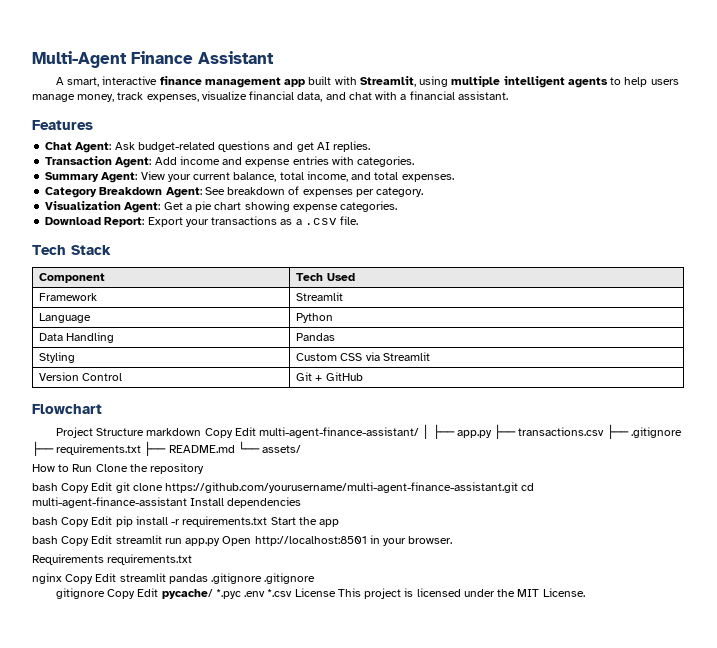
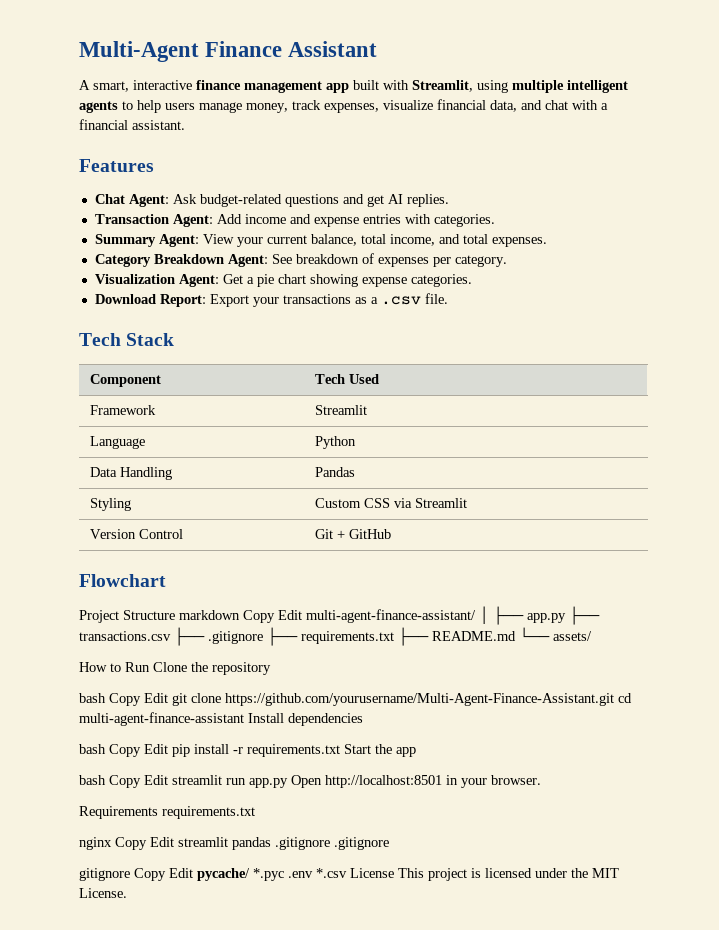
[165,482,519,493] https://github.com/yourusername/multi-agent-finance-assistant.git -> [225,693,614,706] https://github.com/yourusername/Multi-Agent-Finance-Assistant.git

